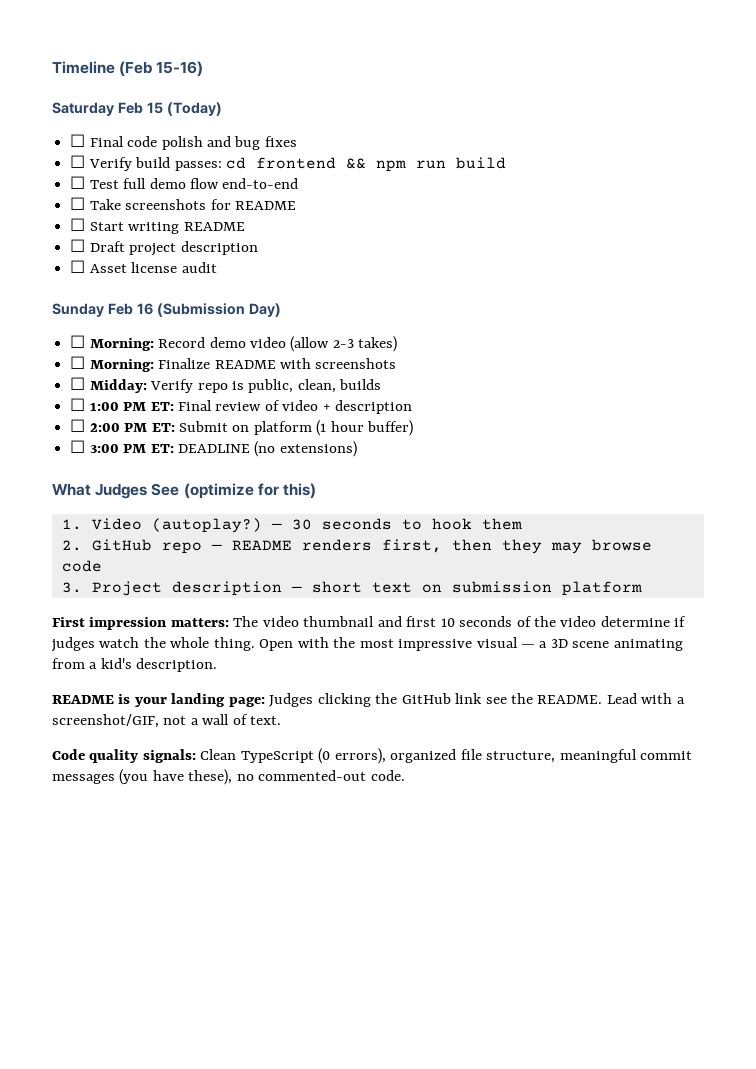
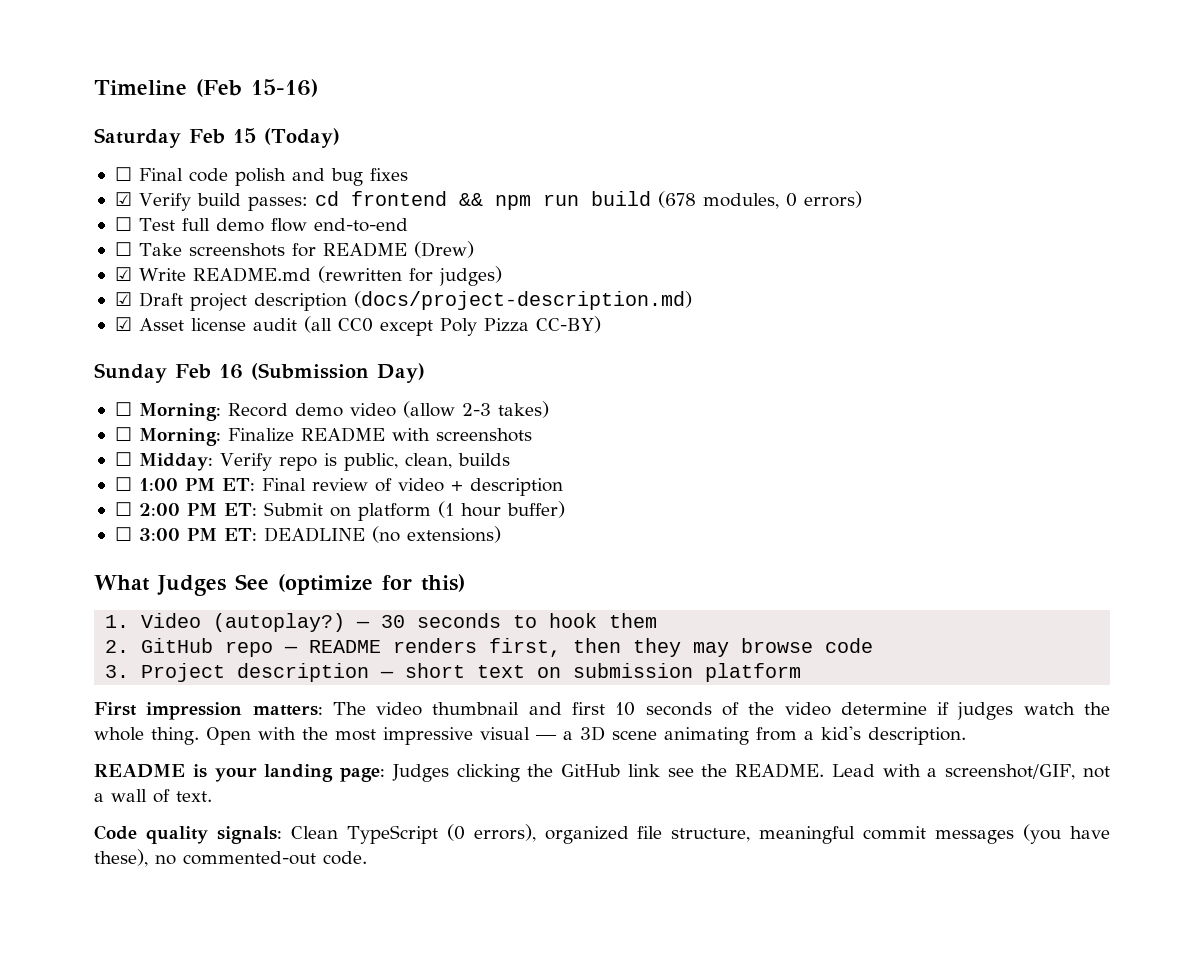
[70,155,86,168] ☐ -> [114,192,132,206] ☑
(506, 163) none -> [657,191,862,209] (678 modules, 0 errors)
[70,218,245,234] [70,239,86,252] // ☐ Start writing README // ☐ -> [413,241,474,258] [114,266,502,286] [114,292,132,306] (Drew) // ☑ Write README.md (rewritten for judges) // ☑
[70,260,86,273] // ☐ -> [353,291,692,310] [114,317,132,331] (docs/project-description.md) // ☑
(217, 267) none -> [303,316,601,336] (all CC0 except Poly Pizza CC-BY)

